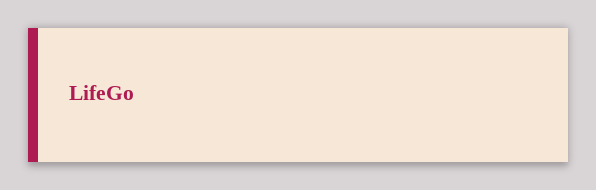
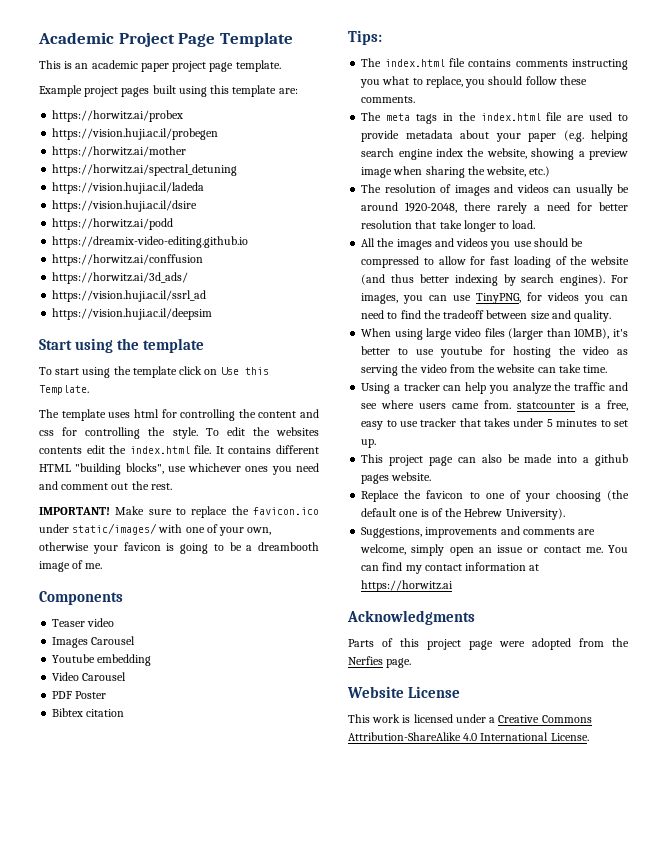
[69,85,134,100] LifeGo -> [38,32,293,47] [39,60,281,72] [39,85,298,97] [52,110,184,122] [52,128,219,140] [52,146,187,158] [52,164,238,176] [52,182,205,194] [52,200,198,212] [52,218,174,230] [52,236,249,248] [52,254,204,266] [52,272,189,284] [52,290,207,302] [52,308,213,320] [39,338,205,353] [39,366,269,378] [39,385,89,395] [39,409,319,421] [39,427,319,439] [39,445,320,454] [39,463,319,475] [39,481,172,490] [39,506,319,518] [39,523,272,536] [39,542,319,554] [39,560,103,572] [39,591,123,605] [52,618,115,627] [52,636,136,648] [52,654,152,666] [52,672,127,681] [52,691,107,699] [52,708,125,717] [348,30,382,45] [361,58,628,70] [360,76,587,88] [361,96,416,103] [361,112,628,124] [361,130,628,142] [361,148,628,160] [361,166,551,178] [361,184,629,196] [361,202,628,214] [361,220,536,232] [361,238,584,250] [361,256,629,268] [361,274,628,286] [361,292,628,304] [361,310,612,322] [361,328,628,340] [361,346,628,358] [361,364,608,376] [361,382,628,394] [361,400,628,411] [361,418,628,430] [361,439,377,448] [361,454,628,466] [361,472,432,484] [361,490,629,502] [361,508,565,520] [361,526,596,538] [360,544,628,556] [361,562,540,574] [361,580,454,592] [347,610,475,625] [348,638,629,650] [348,656,412,668] [347,686,461,698] [348,714,592,723] [348,732,589,741] Academic Project Page Template // This is an academic paper project page template. // Example project pages built using this template are: // https://horwitz.ai/probex // https://vision.huji.ac.il/probegen // https://horwitz.ai/mother // https://horwitz.ai/spectral_detuning // https://vision.huji.ac.il/ladeda // https://vision.huji.ac.il/dsire // https://horwitz.ai/podd // https://dreamix-video-editing.github.io // https://horwitz.ai/conffusion // https://horwitz.ai/3d_ads/ // https://vision.huji.ac.il/ssrl_ad // https://vision.huji.ac.il/deepsim // Start using the template // To start using the template click on Use this Template. // The template uses html for controlling the content and css for controlling the style. To edit the websites contents edit the index.html file. It contains different HTML "building blocks", use whichever ones you need and comment out the rest. // IMPORTANT! Make sure to replace the favicon.ico under static/images/ with one of your own, otherwise your favicon is going to be a dreambooth image of me. // Components // Teaser video // Images Carousel // Youtube embedding // Video Carousel // PDF Poster // Bibtex citation // Tips: // The index.html file contains comments instructing you what to replace, you should follow these comments. // The meta tags in the index.html file are used to provide metadata about your paper (e.g. helping search engine index the website, showing a preview image when sharing the website, etc.) // The resolution of images and videos can usually be around 1920-2048, there rarely a need for better resolution that take longer to load. // All the images and videos you use should be compressed to allow for fast loading of the website (and thus better indexing by search engines). For images, you can use TinyPNG, for videos you can need to find the tradeoff between size and quality. // When using large video files (larger than 10MB), it's better to use youtube for hosting the video as serving the video from the website can take time. // Using a tracker can help you analyze the traffic and see where users came from. statcounter is a free, easy to use tracker that takes under 5 minutes to set up. // This project page can also be made into a github pages website. // Replace the favicon to one of your choosing (the default one is of the Hebrew University). // Suggestions, improvements and comments are welcome, simply open an issue or contact me. You can find my contact information at https://horwitz.ai // Acknowledgments // Parts of this project page were adopted from the Nerfies page. // Website License // This work is licensed under a Creative Commons Attribution-ShareAlike 4.0 International License.

